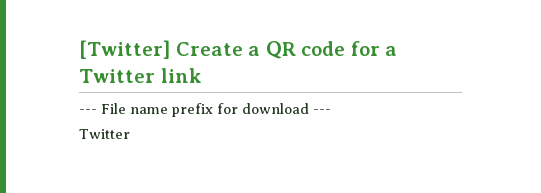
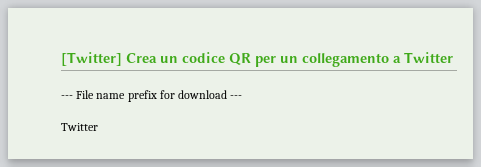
[175,41,380,59] Create a QR code for -> [126,52,389,67] Crea un codice QR per un collegamento
[160,68,202,83] link -> (453, 57) none

